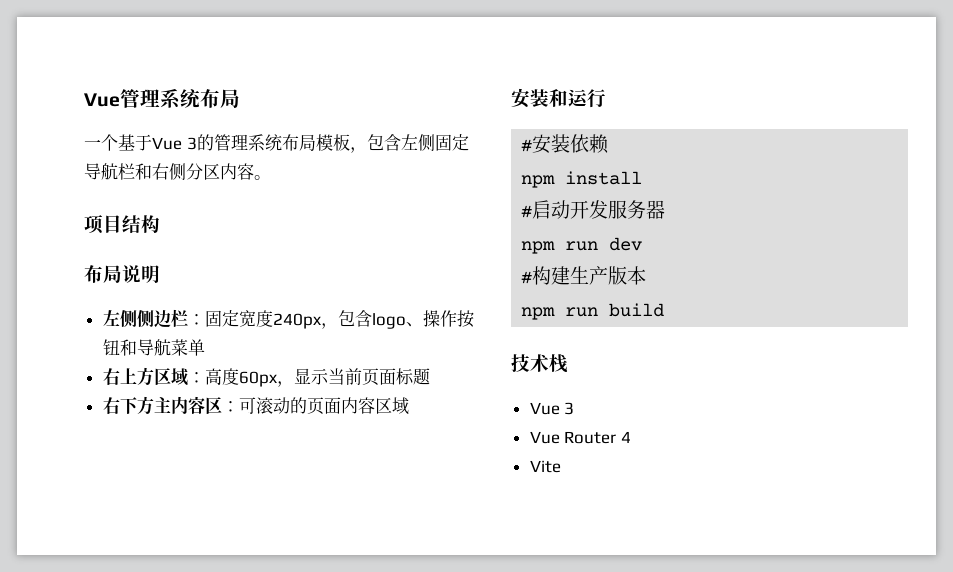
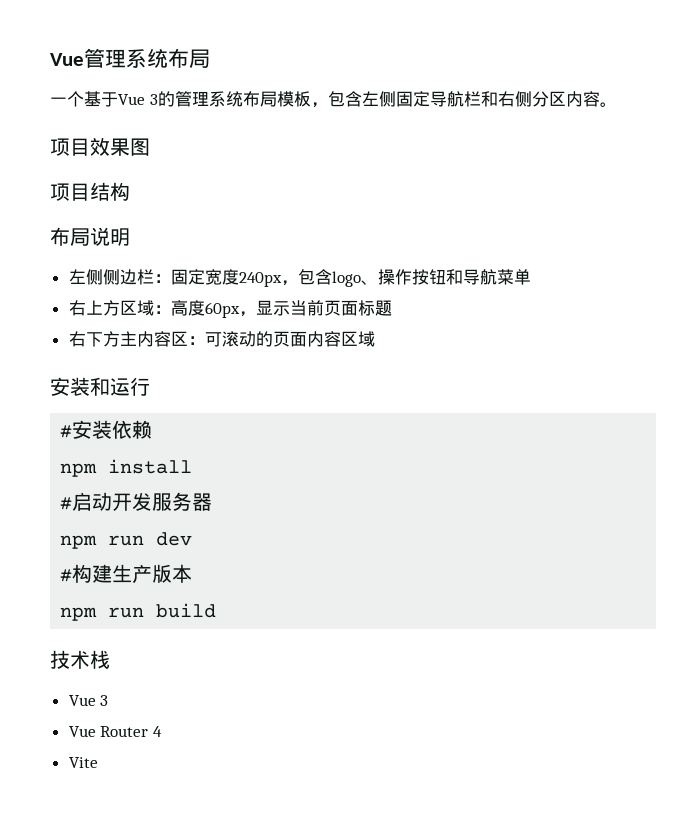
(271, 177) none -> [50,137,150,156] // 项目效果图

